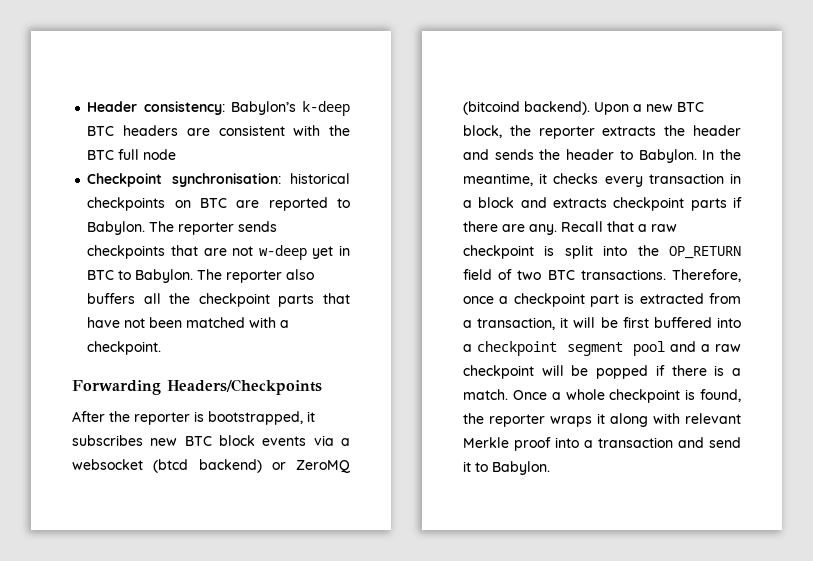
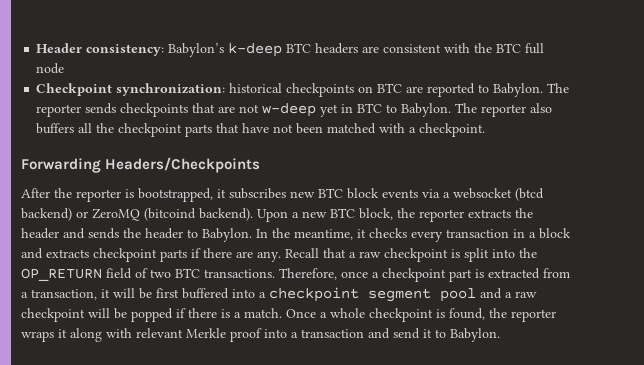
[171,173,281,187] synchronisation: -> [116,83,226,96] synchronization:

